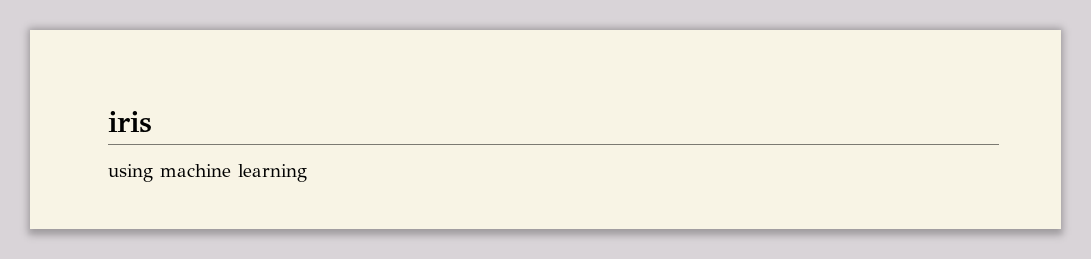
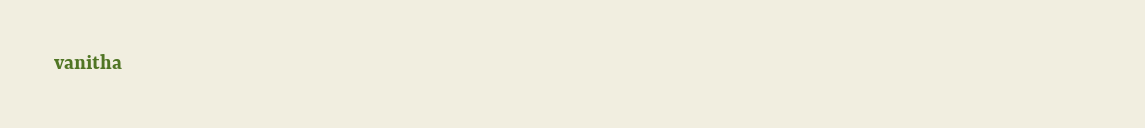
[108,111,152,133] [108,164,307,182] iris // using machine learning -> [54,54,122,69] vanitha

